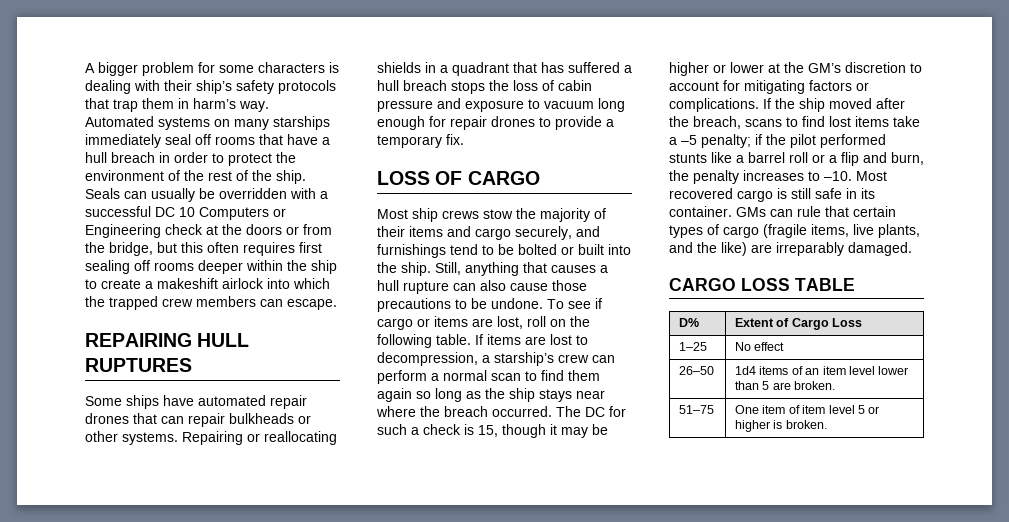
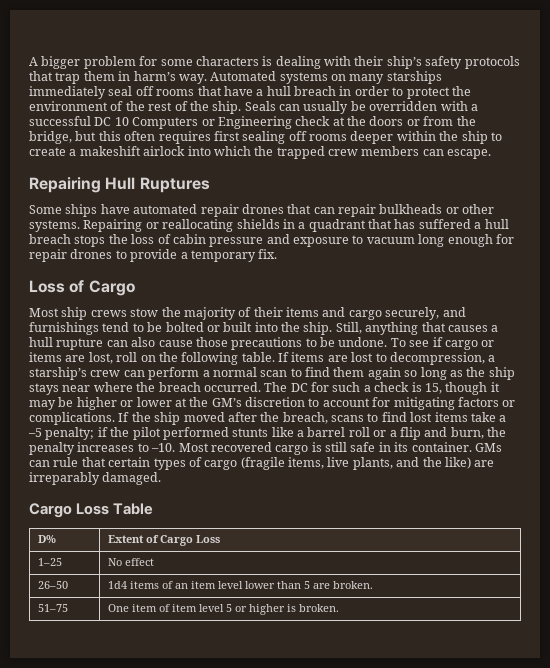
[85,333,250,347] [85,358,192,372] REPAIRING HULL RUPTURES -> [29,177,210,193] Repairing Hull Ruptures
[377,171,540,185] LOSS OF CARGO -> [29,280,135,296] Loss of Cargo
[669,278,855,291] CARGO LOSS TABLE -> [29,503,154,518] Cargo Loss Table

